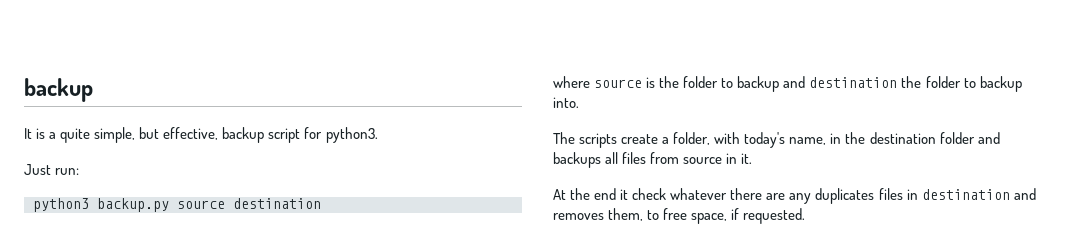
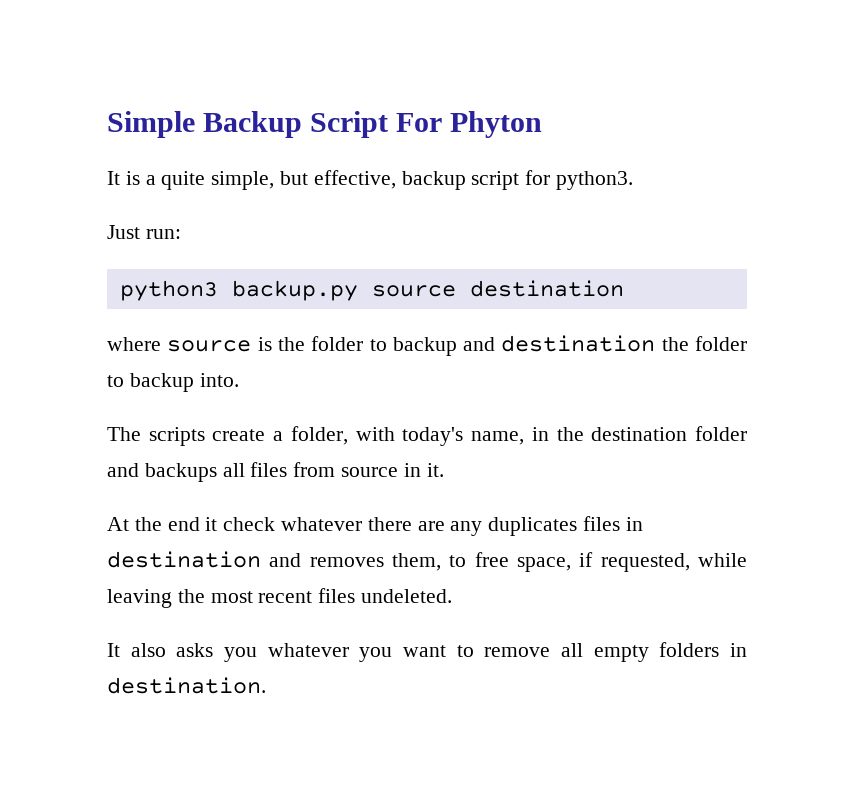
[24,78,93,102] backup -> [107,111,543,138] Simple Backup Script For Phyton
[743,208,806,224] requested. -> [600,553,747,572] [107,588,453,608] [107,642,747,662] [107,677,266,694] requested, while leaving the most recent files undeleted. // It also asks you whatever you want to remove all empty folders in destination.

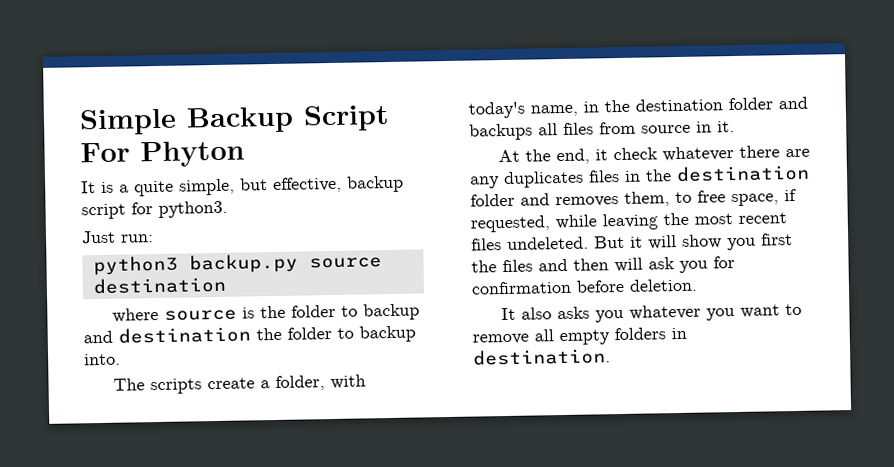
[167,517,200,531] end -> [555,148,590,165] end,
[107,551,261,568] destination -> [645,164,810,183] [470,193,515,207] the destination folder
(453, 596) none -> [594,233,793,251] [471,256,735,273] [471,278,698,295] But it will show you first the files and then will ask you for confirmation before deletion.

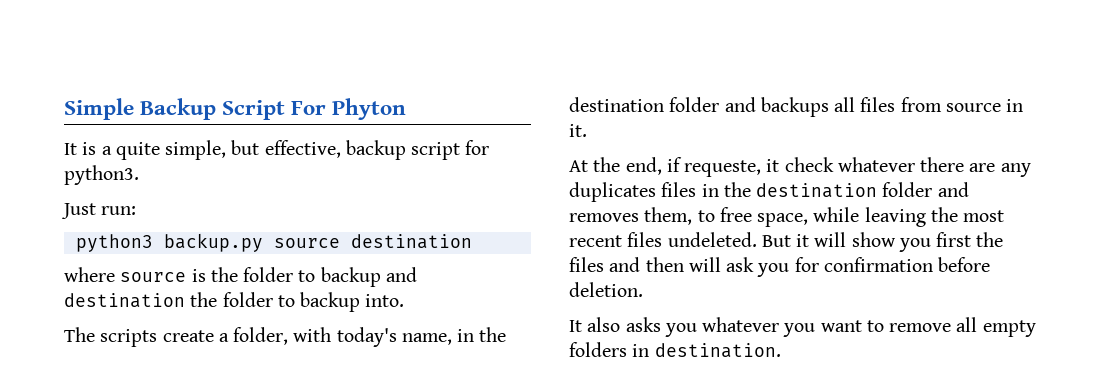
(590, 156) none -> [666,157,762,177] if requeste,
[784,188,797,202] [470,215,550,233] if requested, -> (809, 220) none

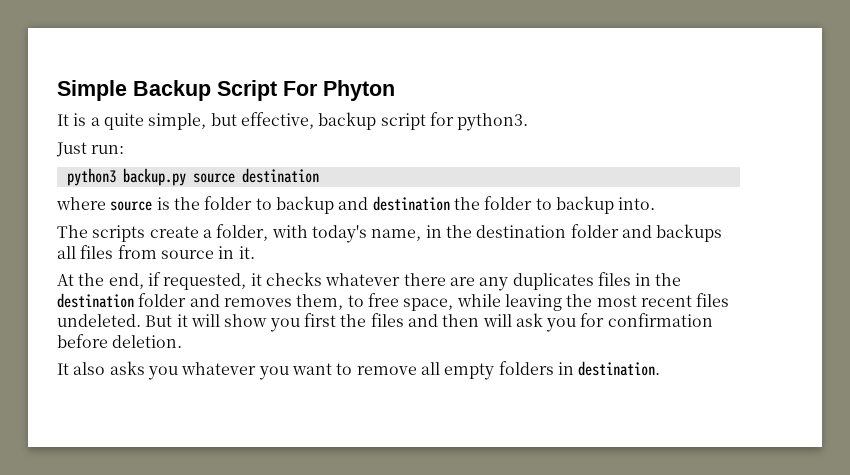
[684,157,834,177] requeste, it check -> [163,272,322,290] requested, it checks

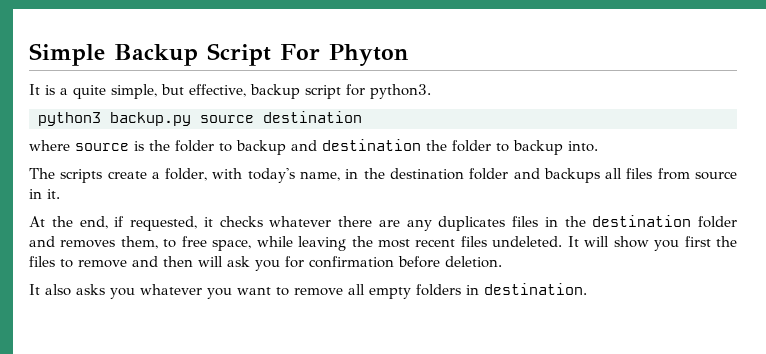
[56,142,125,157] // Just run: -> (431, 91) none
[145,314,188,327] But it -> [567,236,579,247] It
(404, 320) none -> [60,259,127,268] to remove

